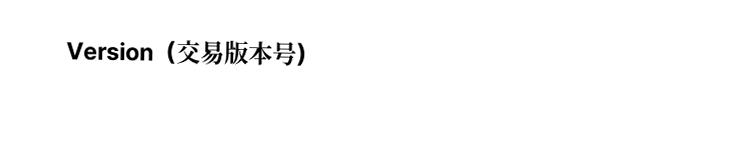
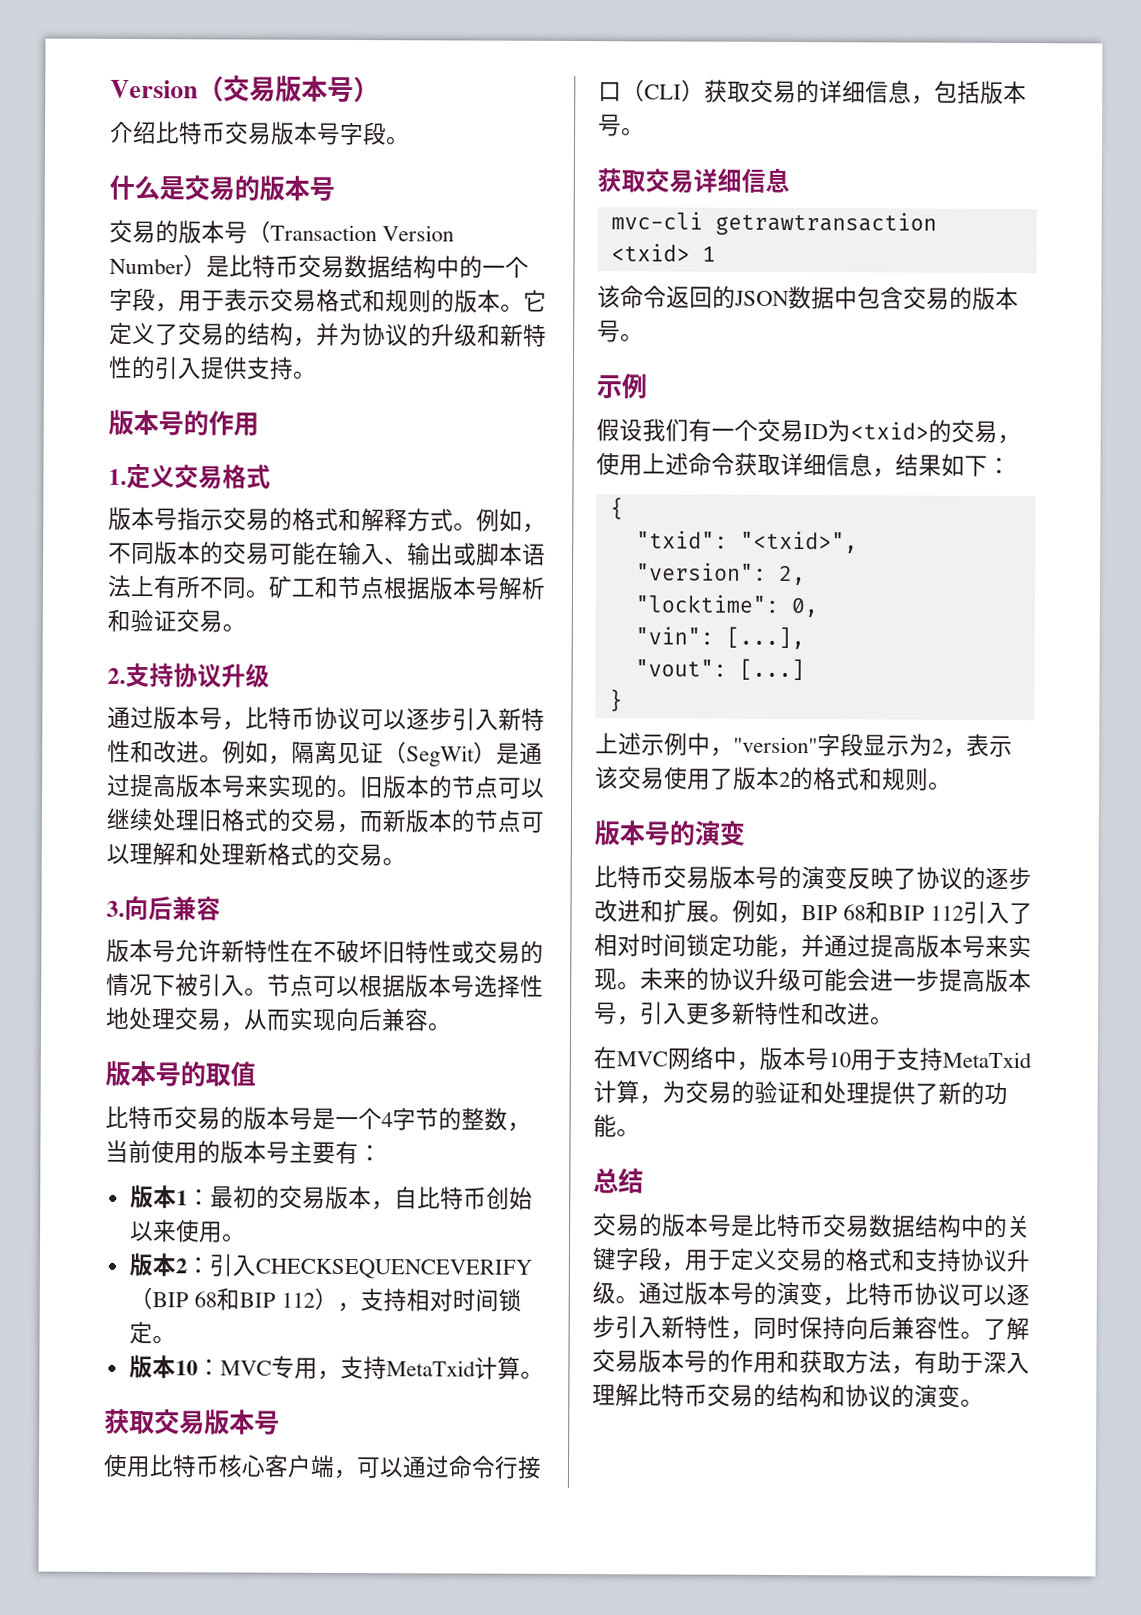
(320, 54) none -> [110,121,410,146] [109,174,335,201] [109,219,455,244] [109,254,529,279] [109,287,547,313] [109,321,547,347] [108,355,316,380] [108,409,259,437] [108,463,271,490] [108,506,546,533] [108,541,546,566] [107,574,546,600] [107,608,246,633] [107,662,270,689] [107,706,545,731] [107,739,543,767] [107,773,545,799] [106,807,544,834] [106,842,406,867] [106,895,221,921] [106,938,544,964] [106,972,544,998] [105,1006,452,1032] [105,1060,256,1087] [105,1105,531,1132] [105,1139,382,1165] [129,1185,533,1211] [129,1219,246,1243] [128,1253,532,1280] [128,1287,522,1313] [128,1321,176,1345] [128,1354,544,1380] [104,1408,280,1435] [103,1453,542,1480] [598,79,1027,105] [598,114,645,137] [597,167,790,194] [610,211,937,236] [610,243,716,262] [597,285,1019,311] [597,320,644,343] [596,373,647,399] [596,418,1021,445] [596,452,1011,478] [609,497,624,520] [635,530,858,554] [635,562,806,586] [634,594,818,618] [634,626,805,650] [634,658,805,681] [608,689,623,712] [595,732,1013,758] [595,766,952,791] [594,820,745,846] [594,865,1032,891] [594,899,1034,925] [594,933,1032,959] [594,967,1032,993] [594,1001,894,1026] [593,1046,1032,1071] [593,1080,1008,1105] [593,1114,640,1138] [593,1168,644,1194] [593,1213,1031,1239] [592,1247,1031,1273] [592,1281,1030,1307] [592,1315,1030,1341] [592,1349,1030,1375] [592,1383,984,1408] // 介绍比特币交易版本号字段。 // 什么是交易的版本号 // 交易的版本号（Transaction Version Number）是比特币交易数据结构中的一个字段，用于表示交易格式和规则的版本。它定义了交易的结构，并为协议的升级和新特性的引入提供支持。 // 版本号的作用 // 1.定义交易格式 // 版本号指示交易的格式和解释方式。例如，不同版本的交易可能在输入、输出或脚本语法上有所不同。矿工和节点根据版本号解析和验证交易。 // 2.支持协议升级 // 通过版本号，比特币协议可以逐步引入新特性和改进。例如，隔离见证（SegWit）是通过提高版本号来实现的。旧版本的节点可以继续处理旧格式的交易，而新版本的节点可以理解和处理新格式的交易。 // 3.向后兼容 // 版本号允许新特性在不破坏旧特性或交易的情况下被引入。节点可以根据版本号选择性地处理交易，从而实现向后兼容。 // 版本号的取值 // 比特币交易的版本号是一个4字节的整数，当前使用的版本号主要有： // 版本1：最初的交易版本，自比特币创始以来使用。 // 版本2：引入CHECKSEQUENCEVERIFY（BIP 68和BIP 112），支持相对时间锁定。 // 版本10：MVC专用，支持MetaTxid计算。 // 获取交易版本号 // 使用比特币核心客户端，可以通过命令行接口（CLI）获取交易的详细信息，包括版本号。 // 获取交易详细信息 // mvc-cli getrawtransaction <txid> 1 // 该命令返回的JSON数据中包含交易的版本号。 // 示例 // 假设我们有一个交易ID为<txid>的交易，使用上述命令获取详细信息，结果如下： // { // "txid": "<txid>", // "version": 2, // "locktime": 0, // "vin": [...], // "vout": [...] // } // 上述示例中，"version"字段显示为2，表示该交易使用了版本2的格式和规则。 // 版本号的演变 // 比特币交易版本号的演变反映了协议的逐步改进和扩展。例如，BIP 68和BIP 112引入了相对时间锁定功能，并通过提高版本号来实现。未来的协议升级可能会进一步提高版本号，引入更多新特性和改进。 // 在MVC网络中，版本号10用于支持MetaTxid计算，为交易的验证和处理提供了新的功能。 // 总结 // 交易的版本号是比特币交易数据结构中的关键字段，用于定义交易的格式和支持协议升级。通过版本号的演变，比特币协议可以逐步引入新特性，同时保持向后兼容性。了解交易版本号的作用和获取方法，有助于深入理解比特币交易的结构和协议的演变。

